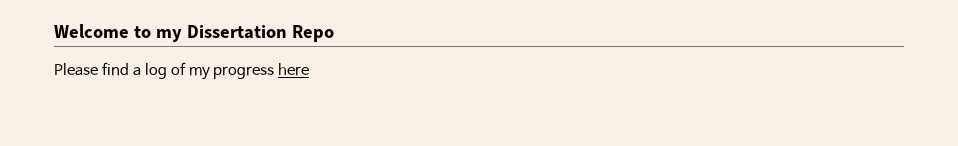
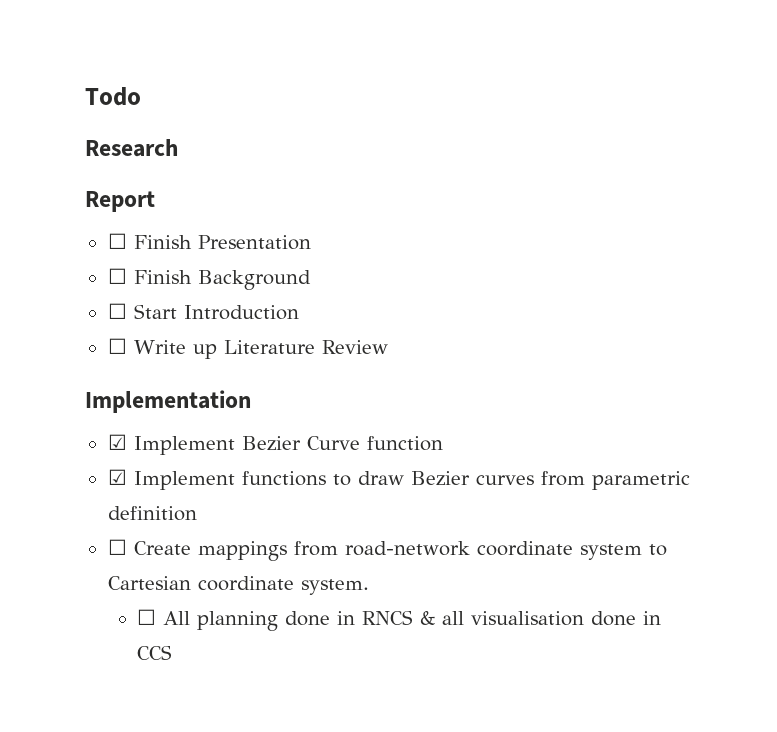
[54,24,334,42] [54,62,310,80] Welcome to my Dissertation Repo // Please find a log of my progress here -> [85,87,141,106] [85,139,178,157] [85,191,155,212] [107,233,311,250] [107,268,311,290] [107,303,299,320] [107,338,388,359] [85,390,251,413] [107,434,443,455] [107,469,690,490] [107,506,197,521] [107,539,667,561] [107,576,369,595] [137,609,662,631] [137,645,173,660] Todo // Research // Report // ☐ Finish Presentation // ☐ Finish Background // ☐ Start Introduction // ☐ Write up Literature Review // Implementation // ☑ Implement Bezier Curve function // ☑ Implement functions to draw Bezier curves from parametric definition // ☐ Create mappings from road-network coordinate system to Cartesian coordinate system. // ☐ All planning done in RNCS & all visualisation done in CCS

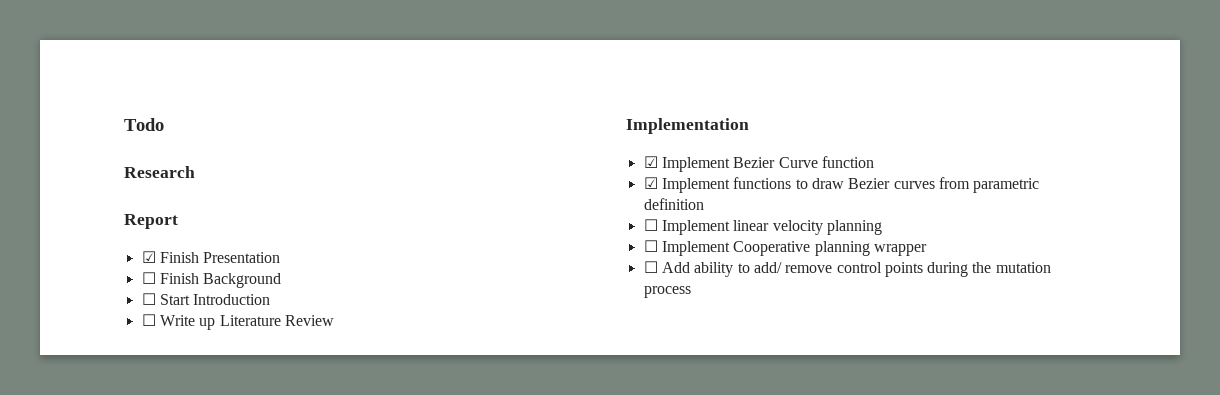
[107,233,127,249] ☐ -> [141,251,156,263] ☑
[133,541,667,561] [107,576,369,595] [137,609,662,631] [137,645,173,660] Create mappings from road-network coordinate system to Cartesian coordinate system. // ☐ All planning done in RNCS & all visualisation done in CCS -> [661,220,882,235] [643,240,927,256] [643,261,1051,277] [643,286,691,298] Implement linear velocity planning // ☐ Implement Cooperative planning wrapper // ☐ Add ability to add/ remove control points during the mutation process

